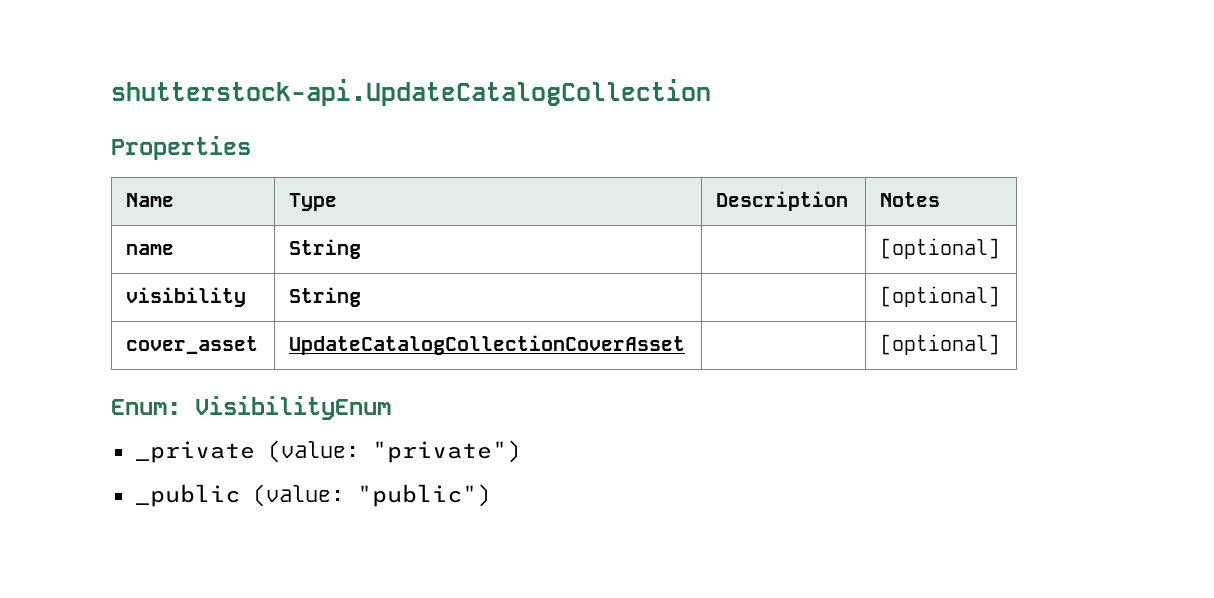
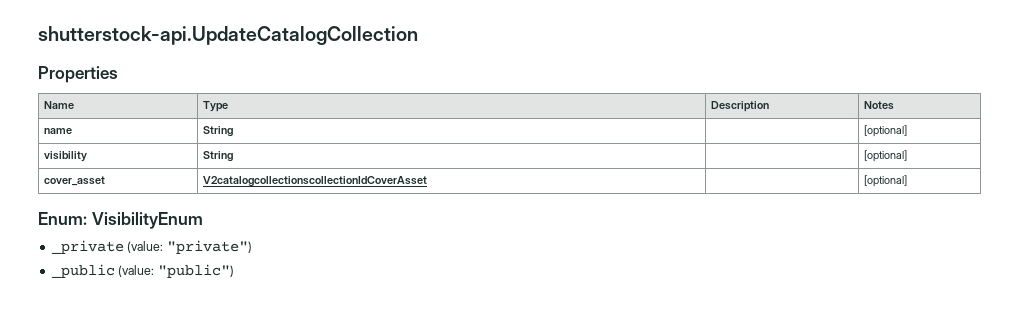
[289,335,686,355] UpdateCatalogCollectionCoverAsset -> [203,176,428,187] V2catalogcollectionscollectionIdCoverAsset

